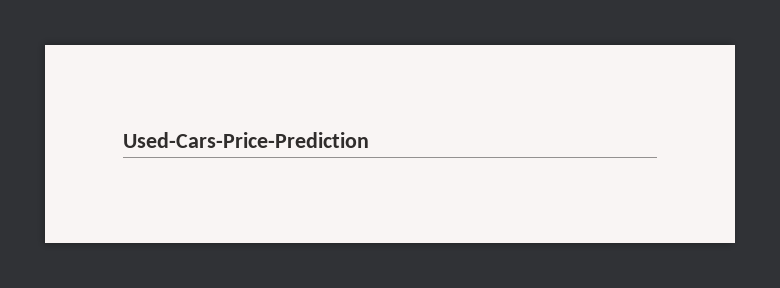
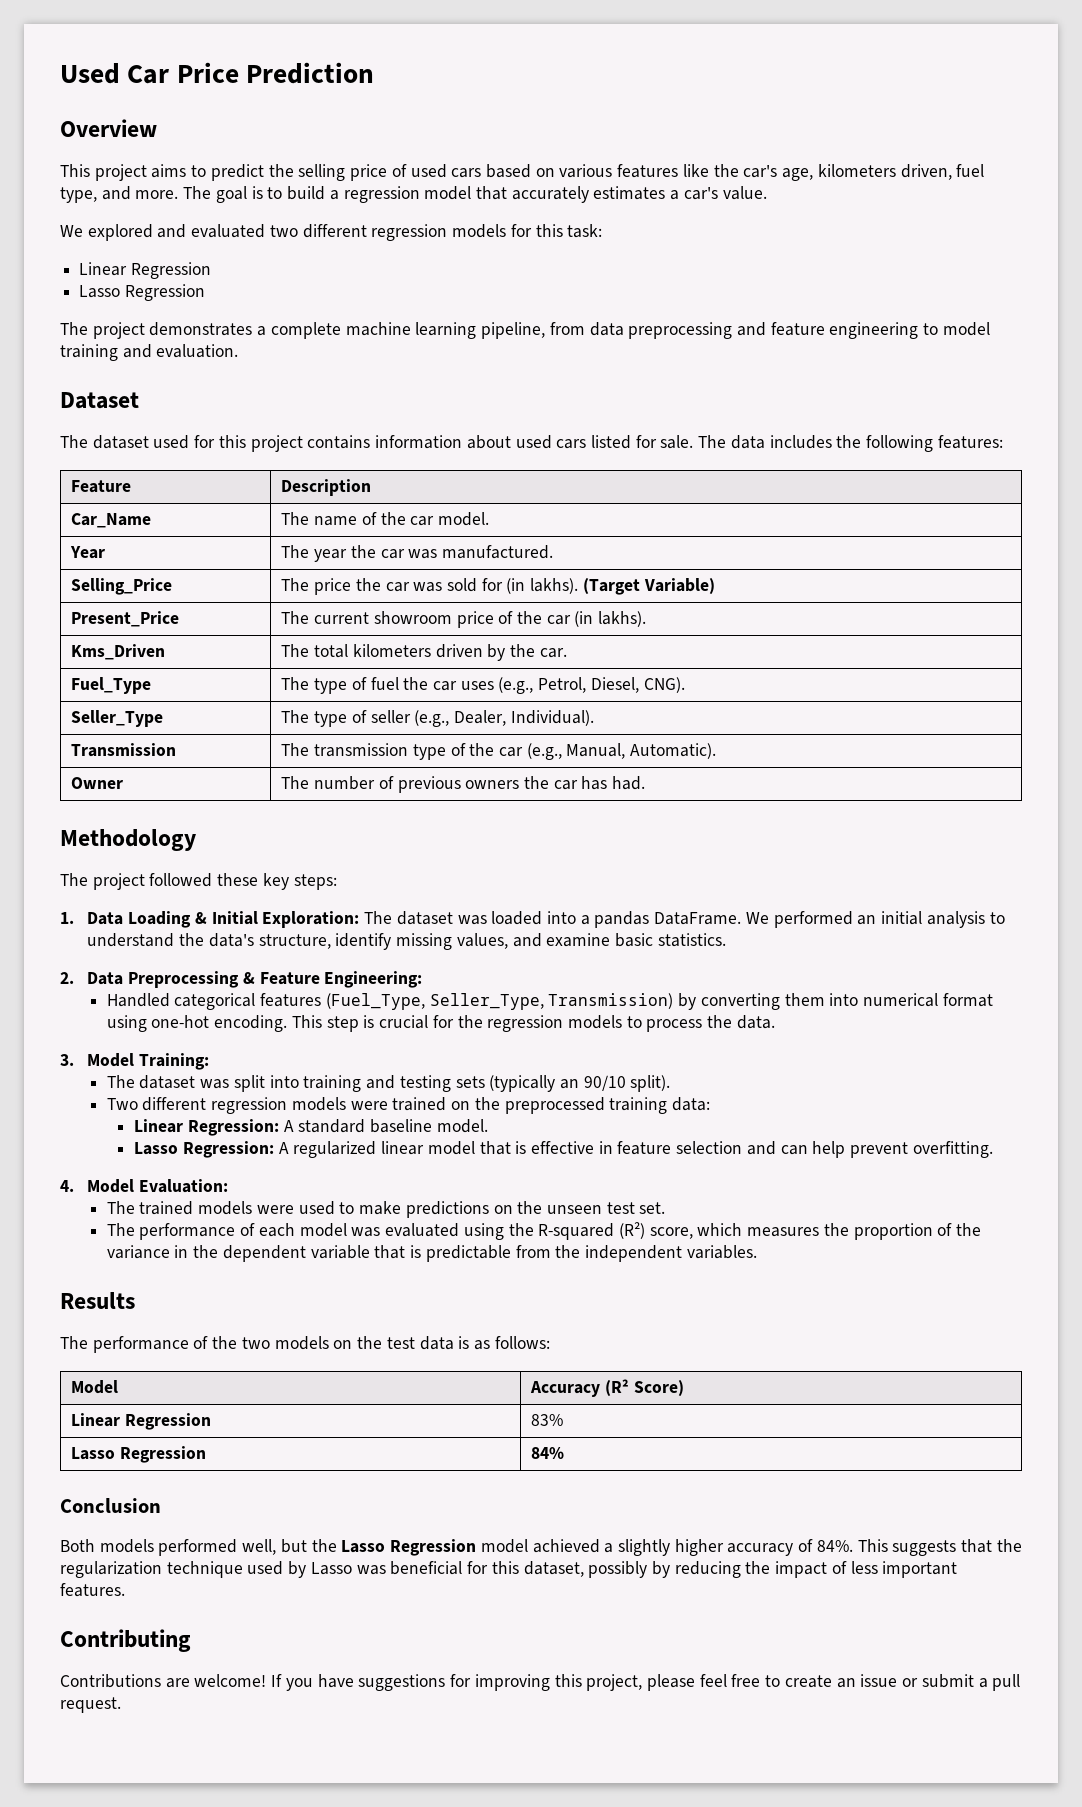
[123,132,369,148] Used-Cars-Price-Prediction -> [60,62,375,84] [60,119,157,137] [60,164,985,181] [60,186,767,203] [60,224,603,241] [79,262,211,279] [79,284,205,301] [60,322,990,339] [60,344,239,361] [60,392,139,409] [60,435,1003,452] [71,480,132,493] [281,479,372,496] [71,513,152,528] [281,512,490,526] [70,546,106,559] [281,545,554,562] [71,578,173,595] [281,578,715,595] [71,611,180,627] [281,611,647,628] [71,644,166,660] [281,644,567,661] [71,677,152,694] [281,677,685,694] [71,710,164,727] [281,710,594,727] [71,743,177,757] [281,743,717,760] [71,777,124,789] [281,776,646,793] [60,829,196,851] [60,873,337,890] [60,911,1005,928] [87,933,726,950] [60,971,423,988] [106,993,993,1010] [106,1015,775,1032] [60,1053,210,1070] [106,1075,671,1092] [106,1097,710,1114] [134,1119,488,1136] [134,1141,993,1158] [60,1179,229,1193] [106,1201,666,1218] [106,1222,982,1240] [106,1245,757,1262] [60,1292,135,1309] [60,1336,550,1353] [71,1380,119,1394] [530,1379,684,1397] [71,1413,212,1430] [531,1414,564,1426] [71,1446,207,1463] [531,1447,565,1459] [60,1498,161,1513] [60,1539,1022,1556] [60,1561,958,1578] [60,1583,125,1597] [60,1629,191,1652] [60,1674,1021,1691] [60,1697,121,1713] Used Car Price Prediction // Overview // This project aims to predict the selling price of used cars based on various features like the car's age, kilometers driven, fuel type, and more. The goal is to build a regression model that accurately estimates a car's value. // We explored and evaluated two different regression models for this task: // Linear Regression // Lasso Regression // The project demonstrates a complete machine learning pipeline, from data preprocessing and feature engineering to model training and evaluation. // Dataset // The dataset used for this project contains information about used cars listed for sale. The data includes the following features: // Feature | Description // Car_Name | The name of the car model. // Year | The year the car was manufactured. // Selling_Price | The price the car was sold for (in lakhs). (Target Variable) // Present_Price | The current showroom price of the car (in lakhs). // Kms_Driven | The total kilometers driven by the car. // Fuel_Type | The type of fuel the car uses (e.g., Petrol, Diesel, CNG). // Seller_Type | The type of seller (e.g., Dealer, Individual). // Transmission | The transmission type of the car (e.g., Manual, Automatic). // Owner | The number of previous owners the car has had. // Methodology // The project followed these key steps: // 1. Data Loading & Initial Exploration: The dataset was loaded into a pandas DataFrame. We performed an initial analysis to understand the data's structure, identify missing values, and examine basic statistics. // 2. Data Preprocessing & Feature Engineering: // Handled categorical features (Fuel_Type, Seller_Type, Transmission) by converting them into numerical format using one-hot encoding. This step is crucial for the regression models to process the data. // 3. Model Training: // The dataset was split into training and testing sets (typically an 90/10 split). // Two different regression models were trained on the preprocessed training data: // Linear Regression: A standard baseline model. // Lasso Regression: A regularized linear model that is effective in feature selection and can help prevent overfitting. // 4. Model Evaluation: // The trained models were used to make predictions on the unseen test set. // The performance of each model was evaluated using the R-squared (R²) score, which measures the proportion of the variance in the dependent variable that is predictable from the independent variables. // Results // The performance of the two models on the test data is as follows: // Model | Accuracy (R² Score) // Linear Regression | 83% // Lasso Regression | 84% // Conclusion // Both models performed well, but the Lasso Regression model achieved a slightly higher accuracy of 84%. This suggests that the regularization technique used by Lasso was beneficial for this dataset, possibly by reducing the impact of less important features. // Contributing // Contributions are welcome! If you have suggestions for improving this project, please feel free to create an issue or submit a pull request.

